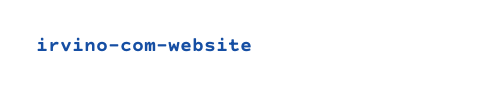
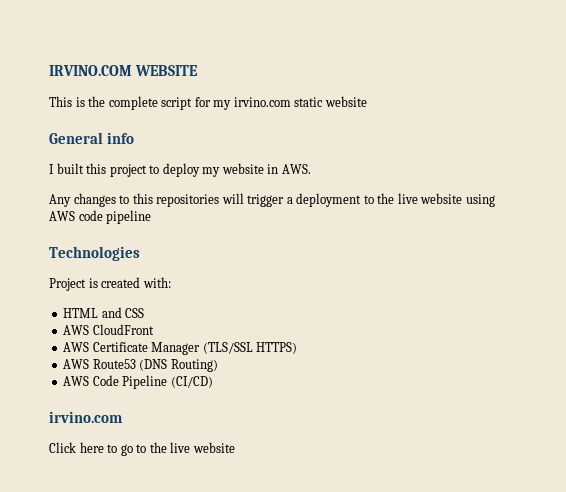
[36,37,252,52] irvino-com-website -> [49,65,199,76] [49,96,367,110] [49,132,134,144] [49,163,311,177] [49,193,495,207] [49,210,152,224] [49,246,140,261] [49,277,171,291] [63,307,145,318] [63,324,154,335] [63,342,298,355] [63,359,218,372] [63,375,213,389] [49,411,123,423] [49,442,235,456] IRVINO.COM WEBSITE // This is the complete script for my irvino.com static website // General info // I built this project to deploy my website in AWS. // Any changes to this repositories will trigger a deployment to the live website using AWS code pipeline // Technologies // Project is created with: // HTML and CSS // AWS CloudFront // AWS Certificate Manager (TLS/SSL HTTPS) // AWS Route53 (DNS Routing) // AWS Code Pipeline (CI/CD) // irvino.com // Click here to go to the live website

